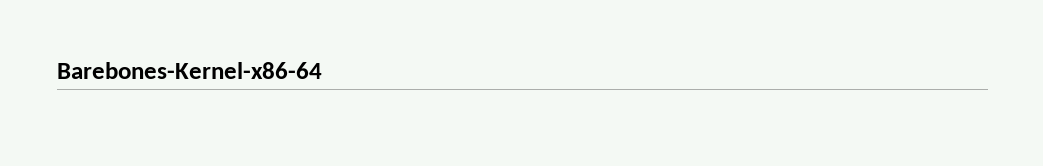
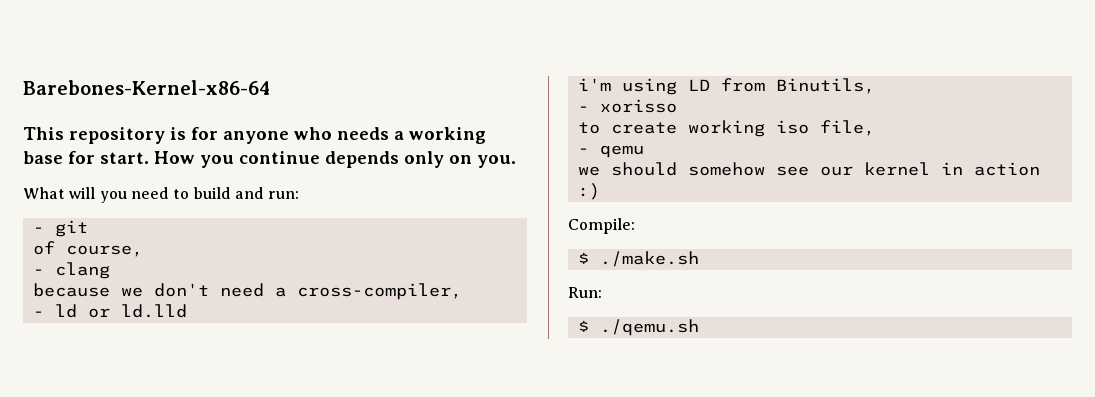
(322, 70) none -> [23,127,486,144] [23,151,516,168] [23,187,300,203] [32,220,88,237] [32,241,143,257] [32,262,110,279] [32,283,462,300] [32,304,187,318] [577,78,875,95] [577,99,677,113] [577,120,875,137] [577,145,644,158] [577,162,1040,176] [577,183,600,200] [568,218,635,234] [577,251,699,267] [568,287,602,298] [577,319,699,336] // This repository is for anyone who needs a working base for start. How you continue depends only on you. // What will you need to build and run: // - git // of course, // - clang // because we don't need a cross-compiler, // - ld or ld.lld // i'm using LD from Binutils, // - xorisso // to create working iso file, // - qemu // we should somehow see our kernel in action :) // Compile: // $ ./make.sh // Run: // $ ./qemu.sh

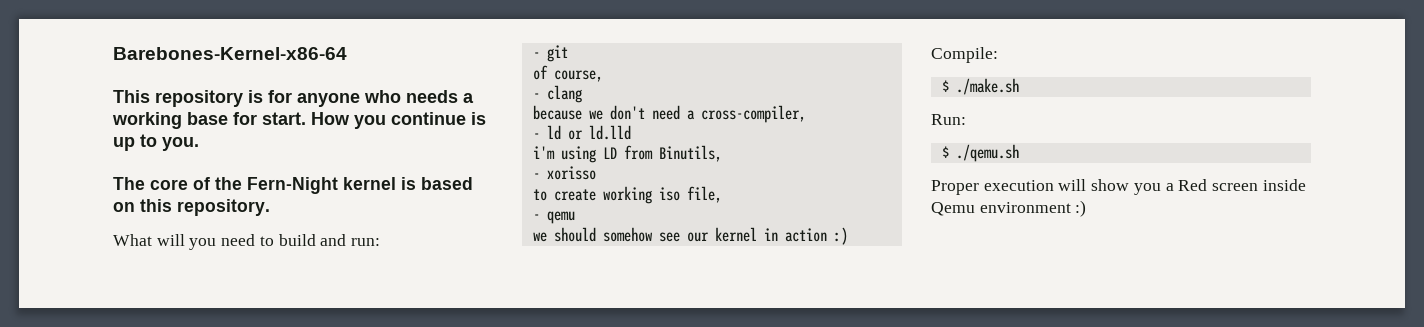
[325,151,516,168] depends only on you. -> [471,112,486,125] [113,134,199,151] [113,177,473,194] [113,199,270,216] is up to you. // The core of the Fern-Night kernel is based on this repository.
(699, 327) none -> [931,179,1306,195] [931,200,1087,217] // Proper execution will show you a Red screen inside Qemu environment :)

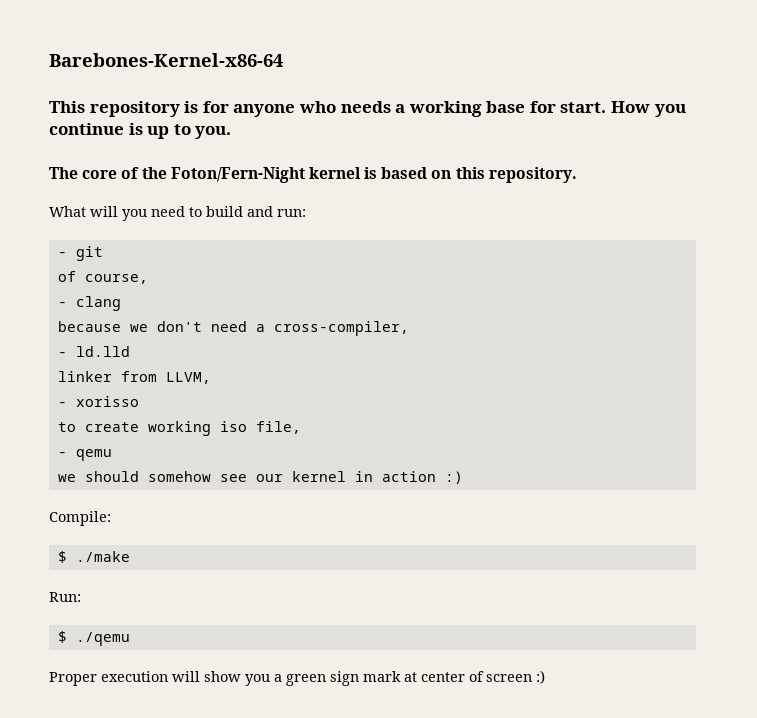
[247,177,338,194] Fern-Night -> [170,167,305,183] Foton/Fern-Night
[546,125,583,140] ld or -> (67, 354) none
[532,145,722,163] i'm using LD from Binutils, -> [57,371,211,384] linker from LLVM,
[955,78,1019,95] ./make.sh -> [75,551,130,562] ./make
[955,144,1019,162] ./qemu.sh -> [75,632,130,646] ./qemu
[1178,179,1306,191] [931,202,1071,216] Red screen inside Qemu environment -> [286,671,532,686] green sign mark at center of screen

